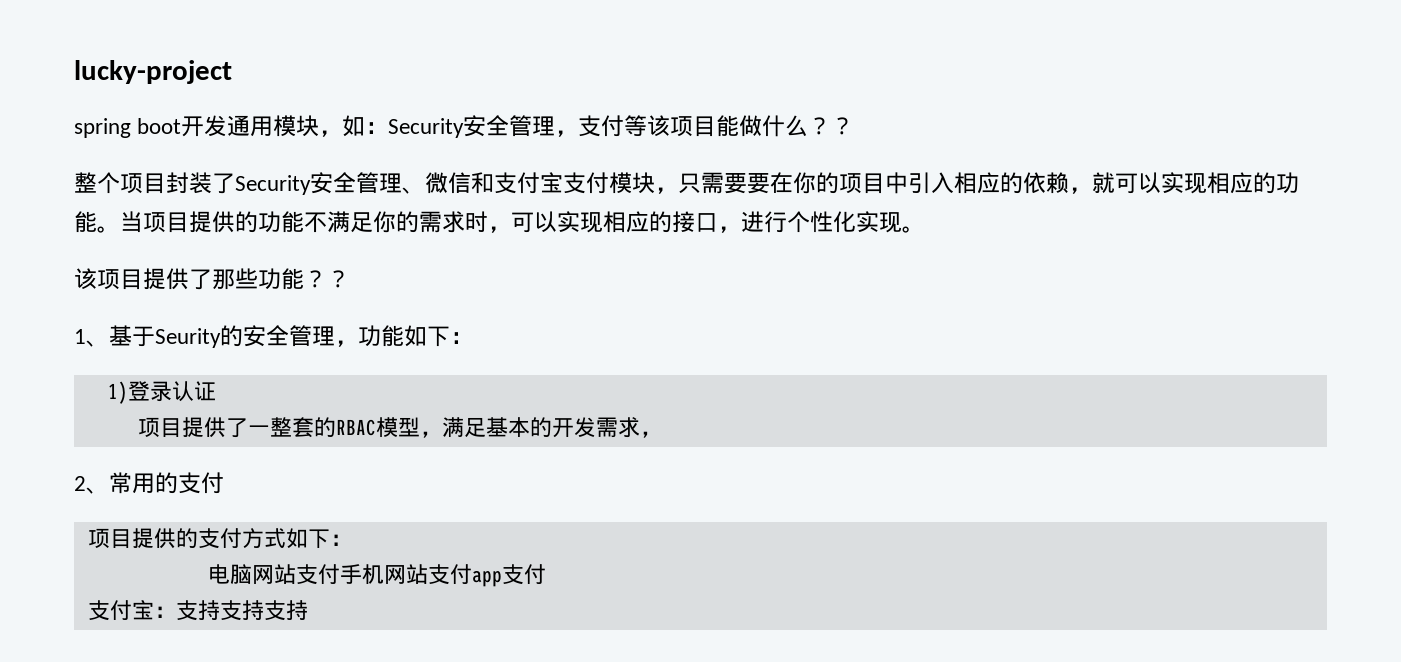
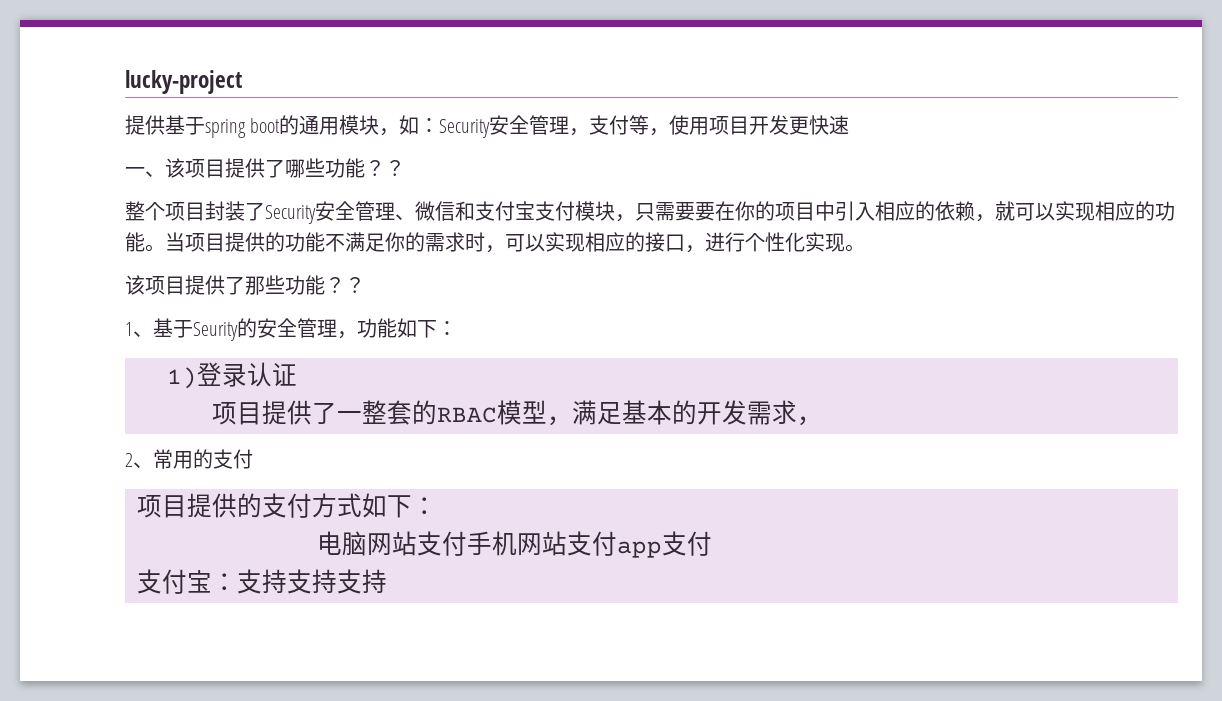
(232, 72) none -> [125,115,205,135] 提供基于
[181,115,228,137] 开发 -> [279,115,300,135] 的
[647,115,809,137] 该项目能做什么 -> [649,115,850,136] [125,158,365,178] ，使用项目开发更快速 // 一、该项目提供了哪些功能

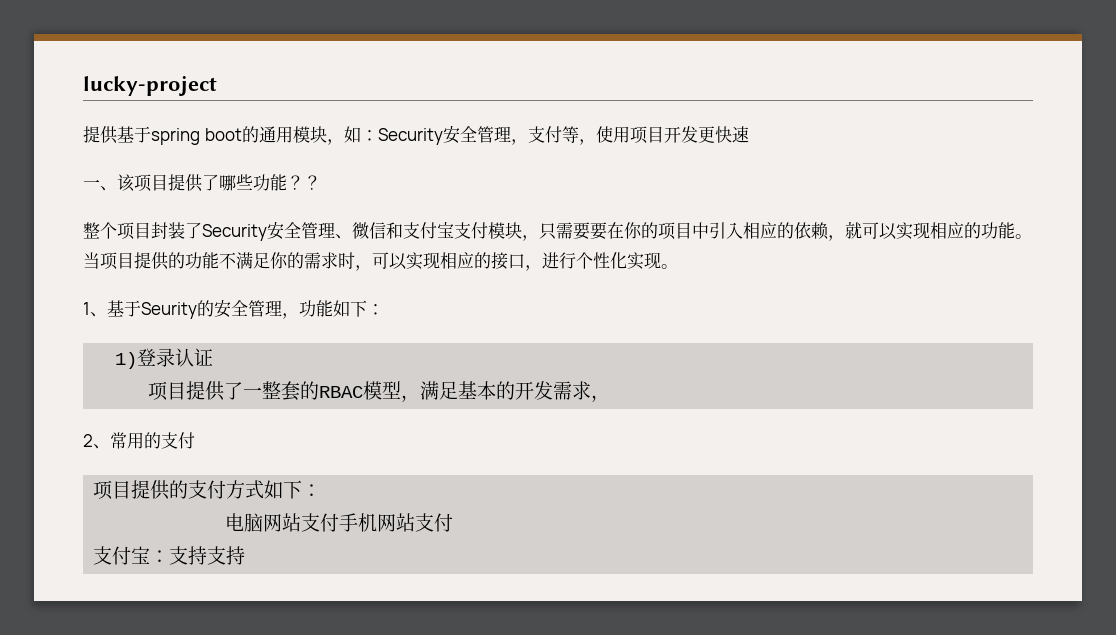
[125,275,365,295] // 该项目提供了那些功能？？ -> (678, 266) none
[617,531,712,558] app支付 -> (454, 522) none
[337,569,387,594] 支持 -> (246, 555) none

